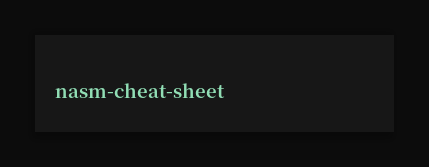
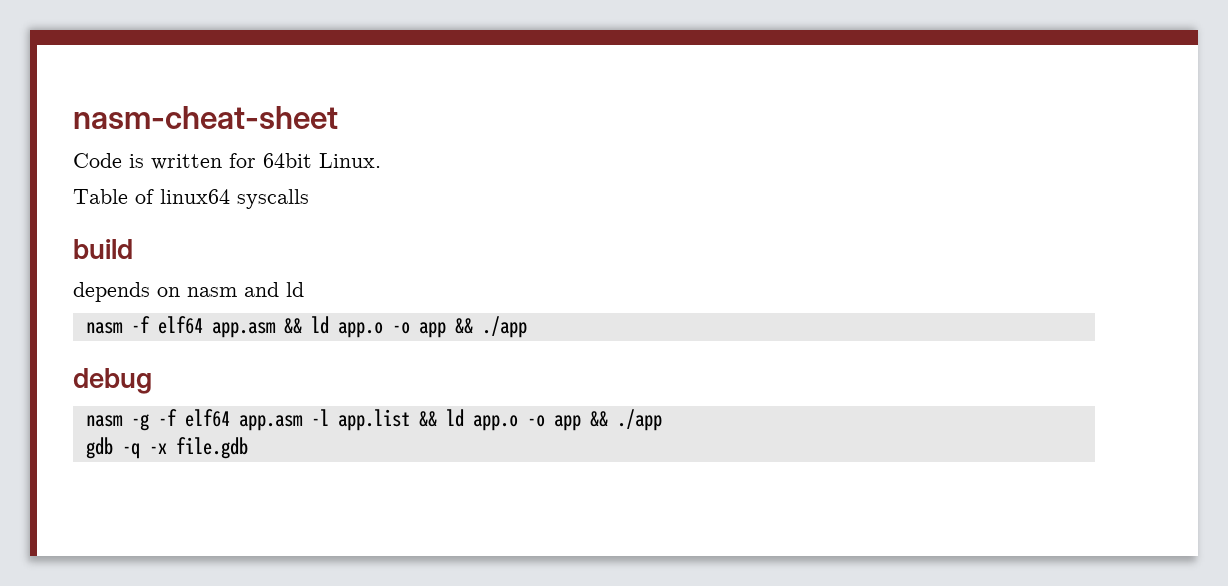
(225, 90) none -> [73,153,381,170] [73,189,309,209] [73,239,133,259] [73,282,304,302] [85,316,527,338] [73,368,152,394] [85,409,662,431] [85,437,248,459] // Code is written for 64bit Linux. // Table of linux64 syscalls // build // depends on nasm and ld // nasm -f elf64 app.asm && ld app.o -o app && ./app // debug // nasm -g -f elf64 app.asm -l app.list && ld app.o -o app && ./app // gdb -q -x file.gdb

